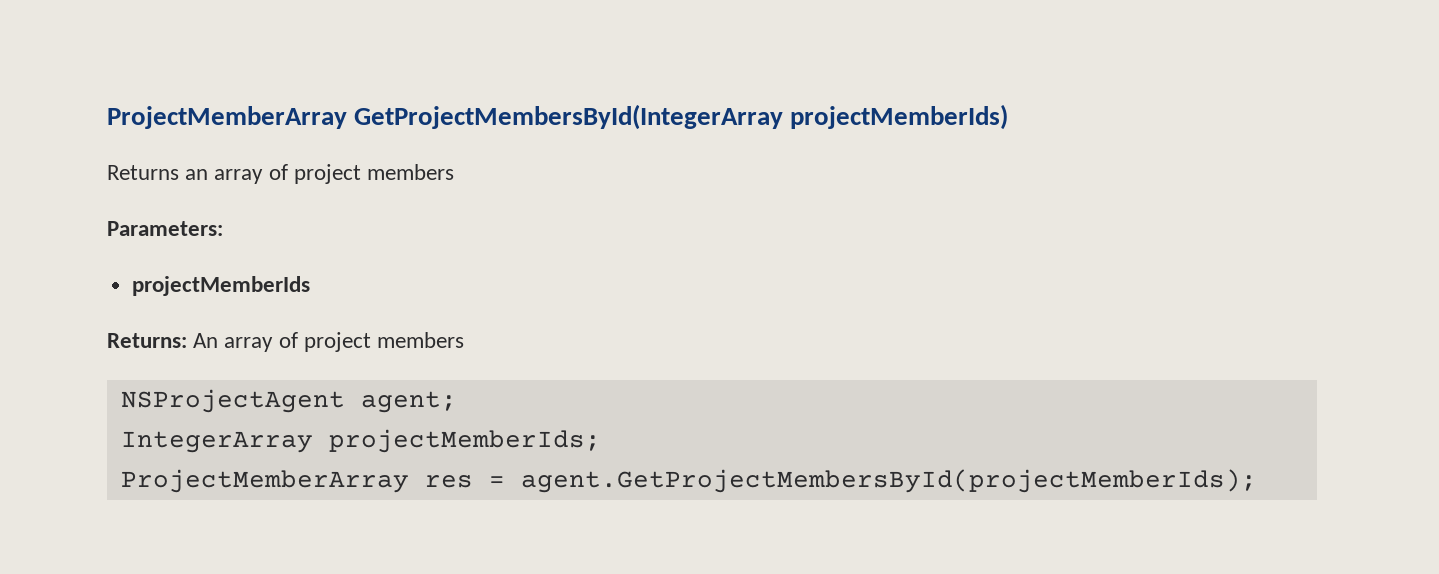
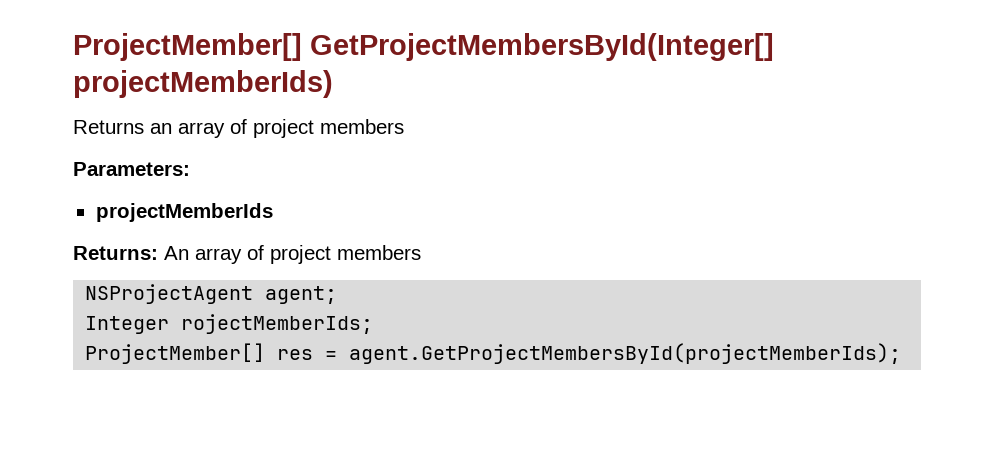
[107,104,784,130] ProjectMemberArray GetProjectMembersById(IntegerArray -> [73,33,774,61] ProjectMember[] GetProjectMembersById(Integer[]
[120,429,601,453] [120,469,409,493] IntegerArray projectMemberIds; // ProjectMemberArray -> [85,314,374,334] [85,343,266,364] Integer rojectMemberIds; // ProjectMember[]

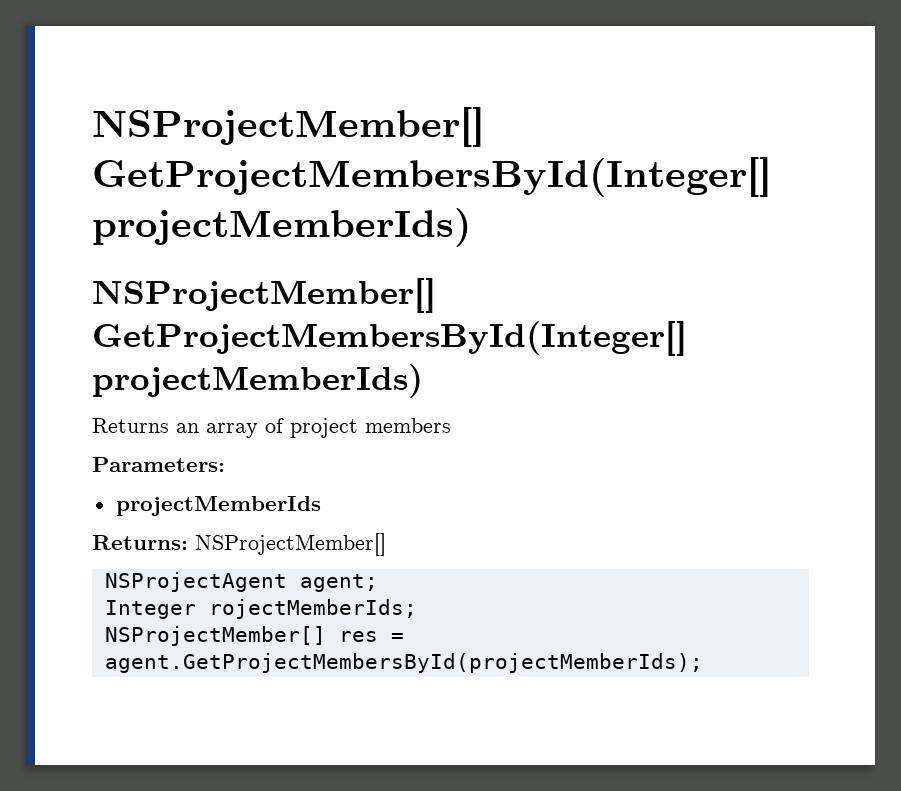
[73,33,302,61] ProjectMember[] -> [92,107,484,147] [92,157,771,197] [92,208,471,247] [92,278,436,313] NSProjectMember[] GetProjectMembersById(Integer[] projectMemberIds) // NSProjectMember[]
[164,245,421,264] An array of project members -> [195,533,386,556] NSProjectMember[]
[85,343,266,364] ProjectMember[] -> [104,626,326,646] NSProjectMember[]

